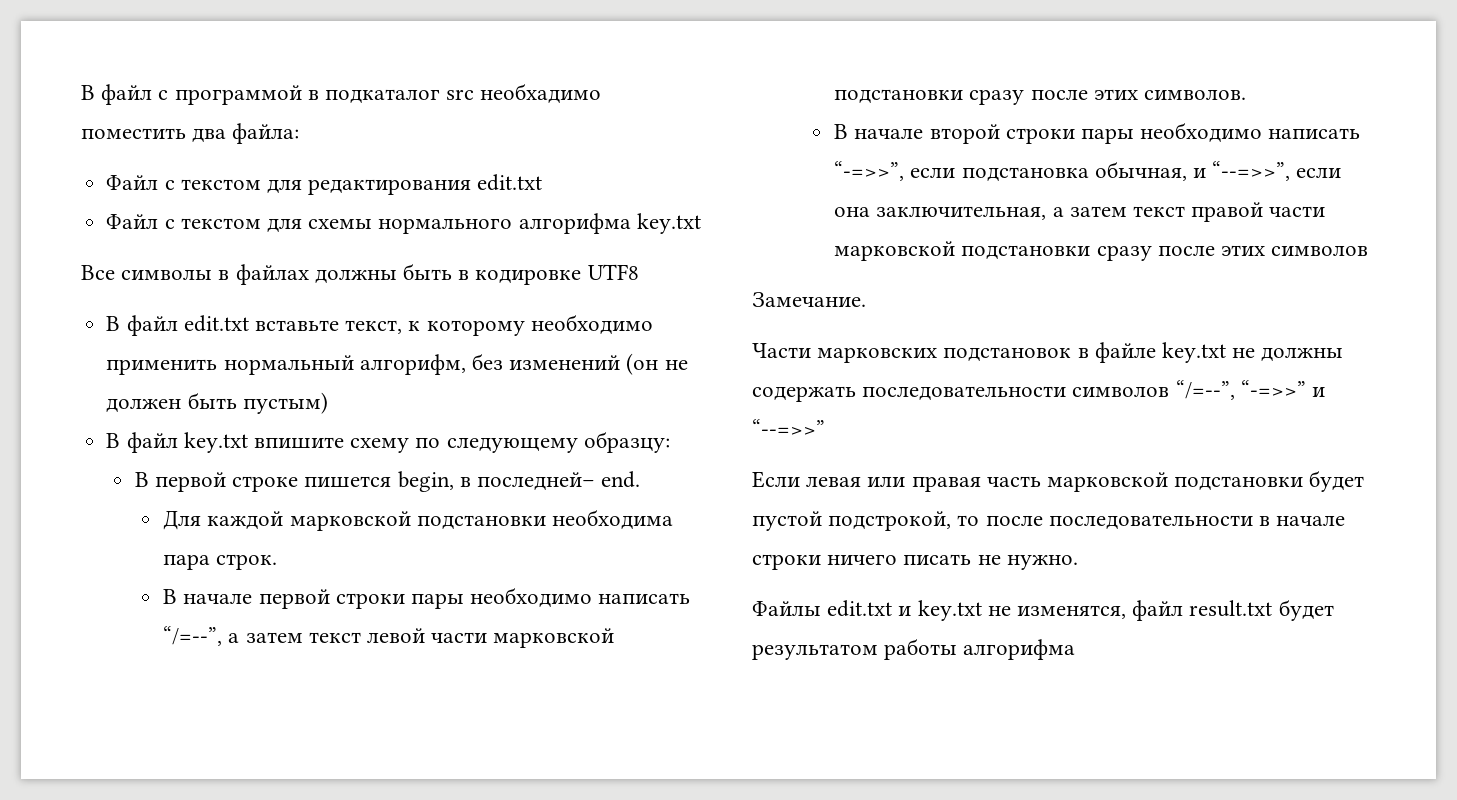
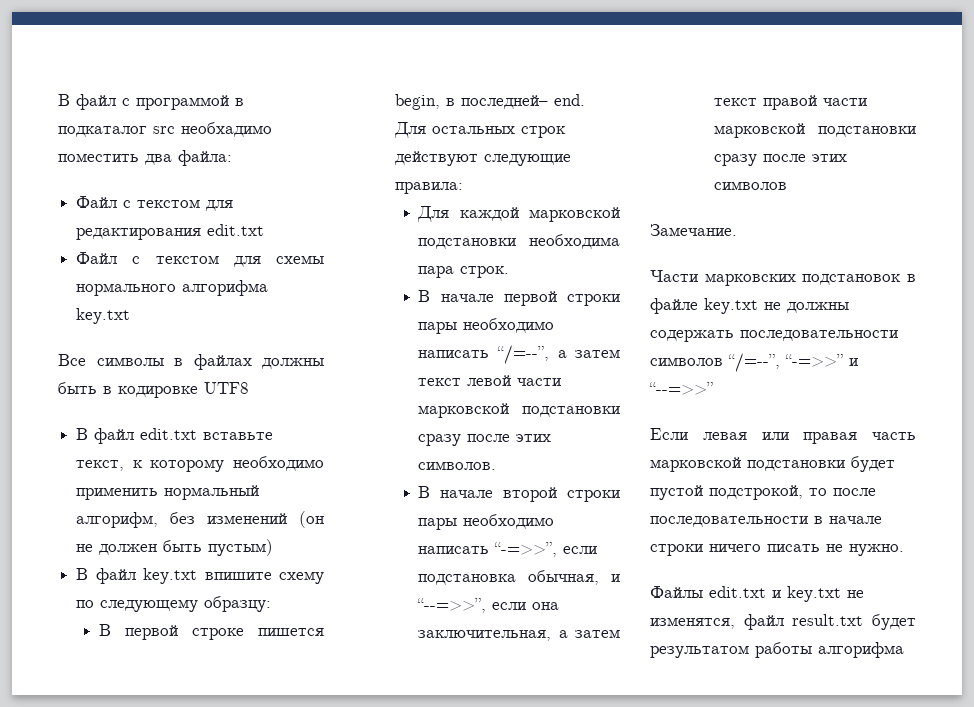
(641, 479) none -> [394,122,567,138] [395,151,572,166] [395,182,464,194] Для остальных строк действуют следующие правила:

